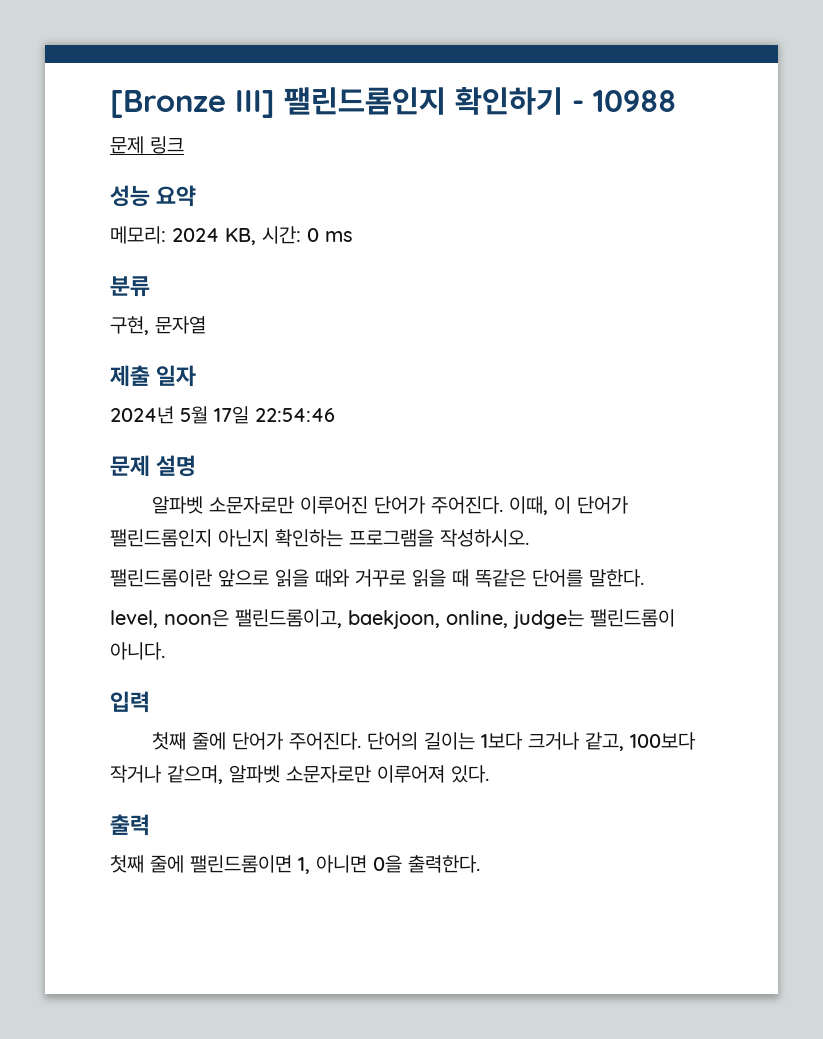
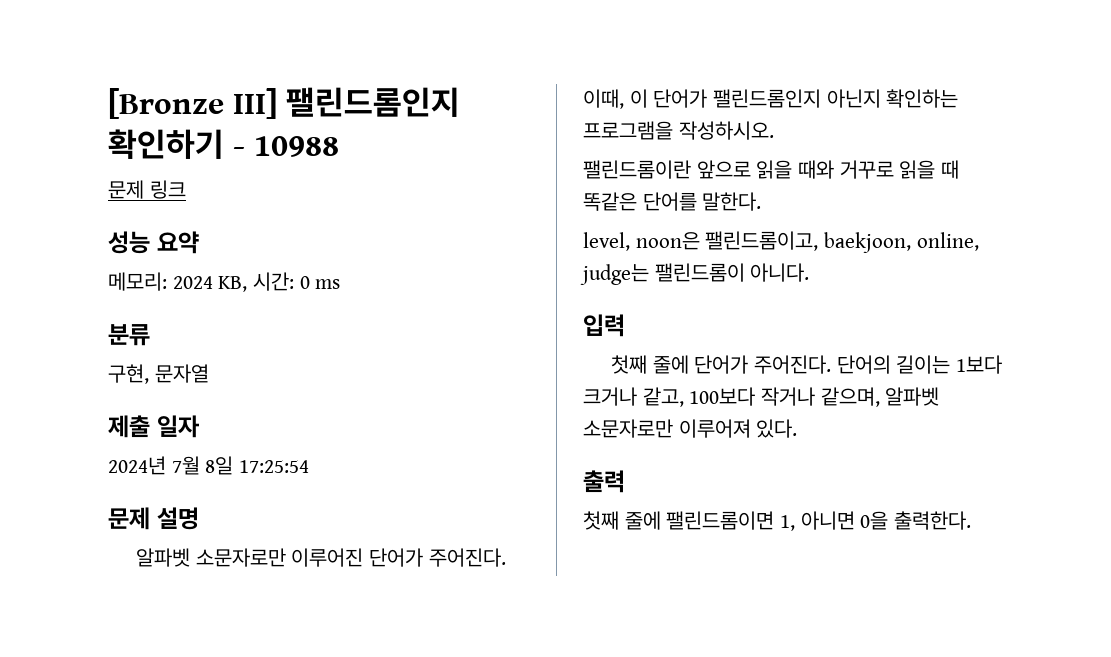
[180,406,335,424] 5월 17일 22:54:46 -> [171,456,310,475] 7월 8일 17:25:54

